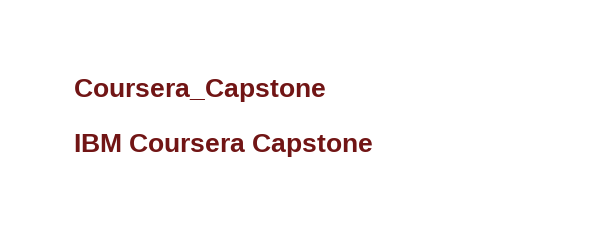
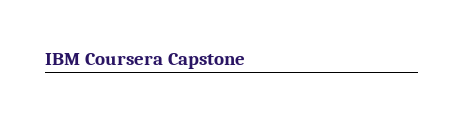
[74,79,326,102] Coursera_Capstone // -> (45, 59) none

